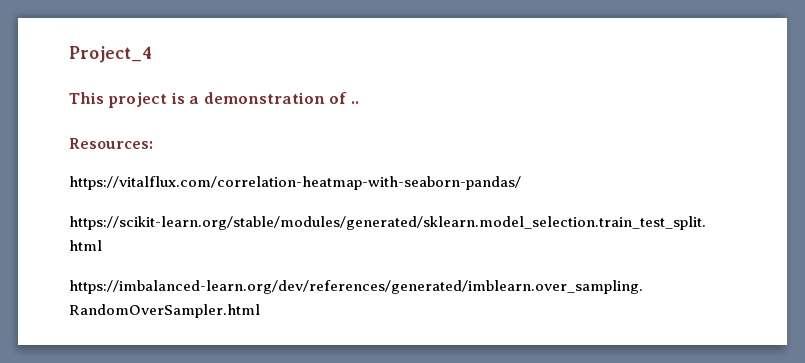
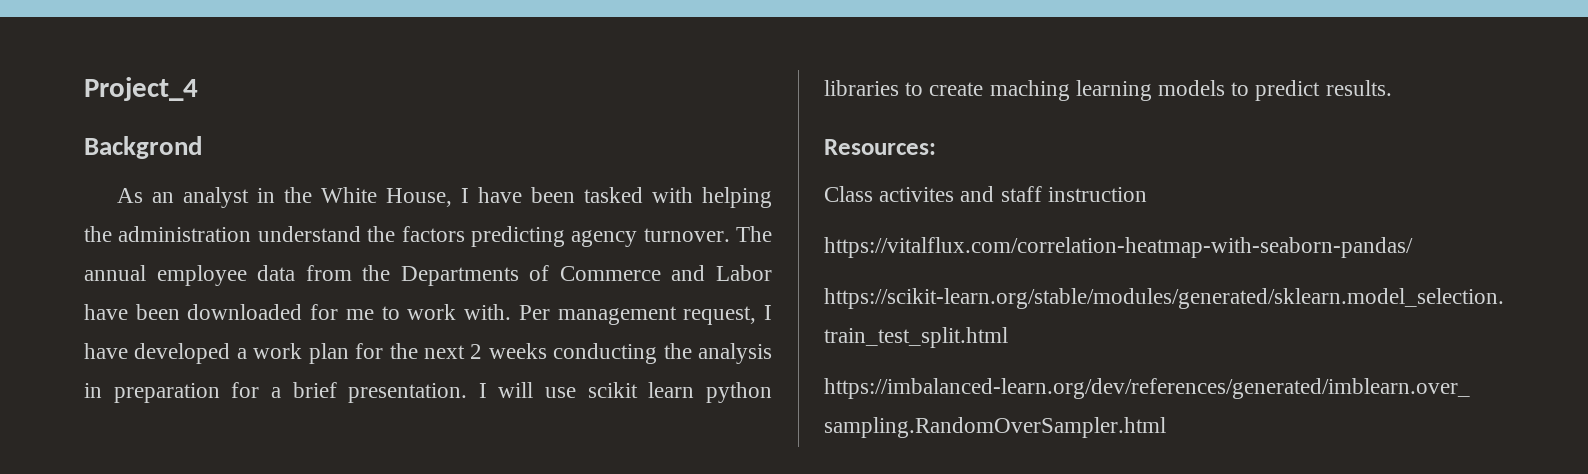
[69,92,359,108] [69,138,153,149] This project is a demonstration of .. // Resources: -> [84,136,202,159] [117,187,772,208] [84,226,772,247] [84,265,772,286] [84,304,773,325] [84,343,772,364] [84,382,772,403] [824,80,1392,101] [824,139,936,155] [824,186,1147,202] Backgrond // As an analyst in the White House, I have been tasked with helping the administration understand the factors predicting agency turnover. The annual employee data from the Departments of Commerce and Labor have been downloaded for me to work with. Per management request, I have developed a work plan for the next 2 weeks conducting the analysis in preparation for a brief presentation. I will use scikit learn python libraries to create maching learning models to predict results. // Resources: // Class activites and staff instruction

